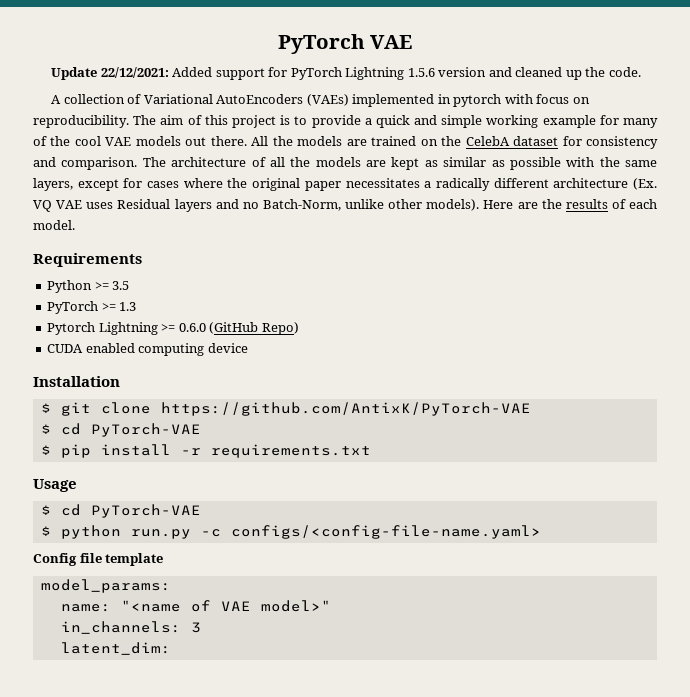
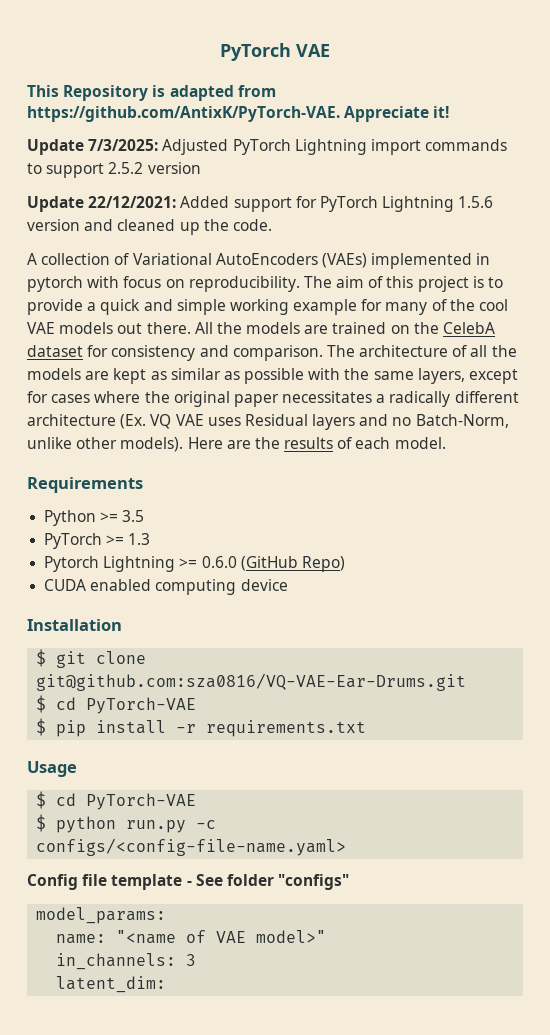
(413, 42) none -> [27,85,276,101] [27,106,450,122] [27,139,508,155] [27,162,201,178] // This Repository is adapted from https://github.com/AntixK/PyTorch-VAE. Appreciate it! // Update 7/3/2025: Adjusted PyTorch Lightning import commands to support 2.5.2 version
[160,402,531,416] https://github.com/AntixK/PyTorch-VAE -> [36,673,467,691] git@github.com:sza0816/VQ-VAE-Ear-Drums.git
(164, 559) none -> [186,874,350,890] - See folder "configs"

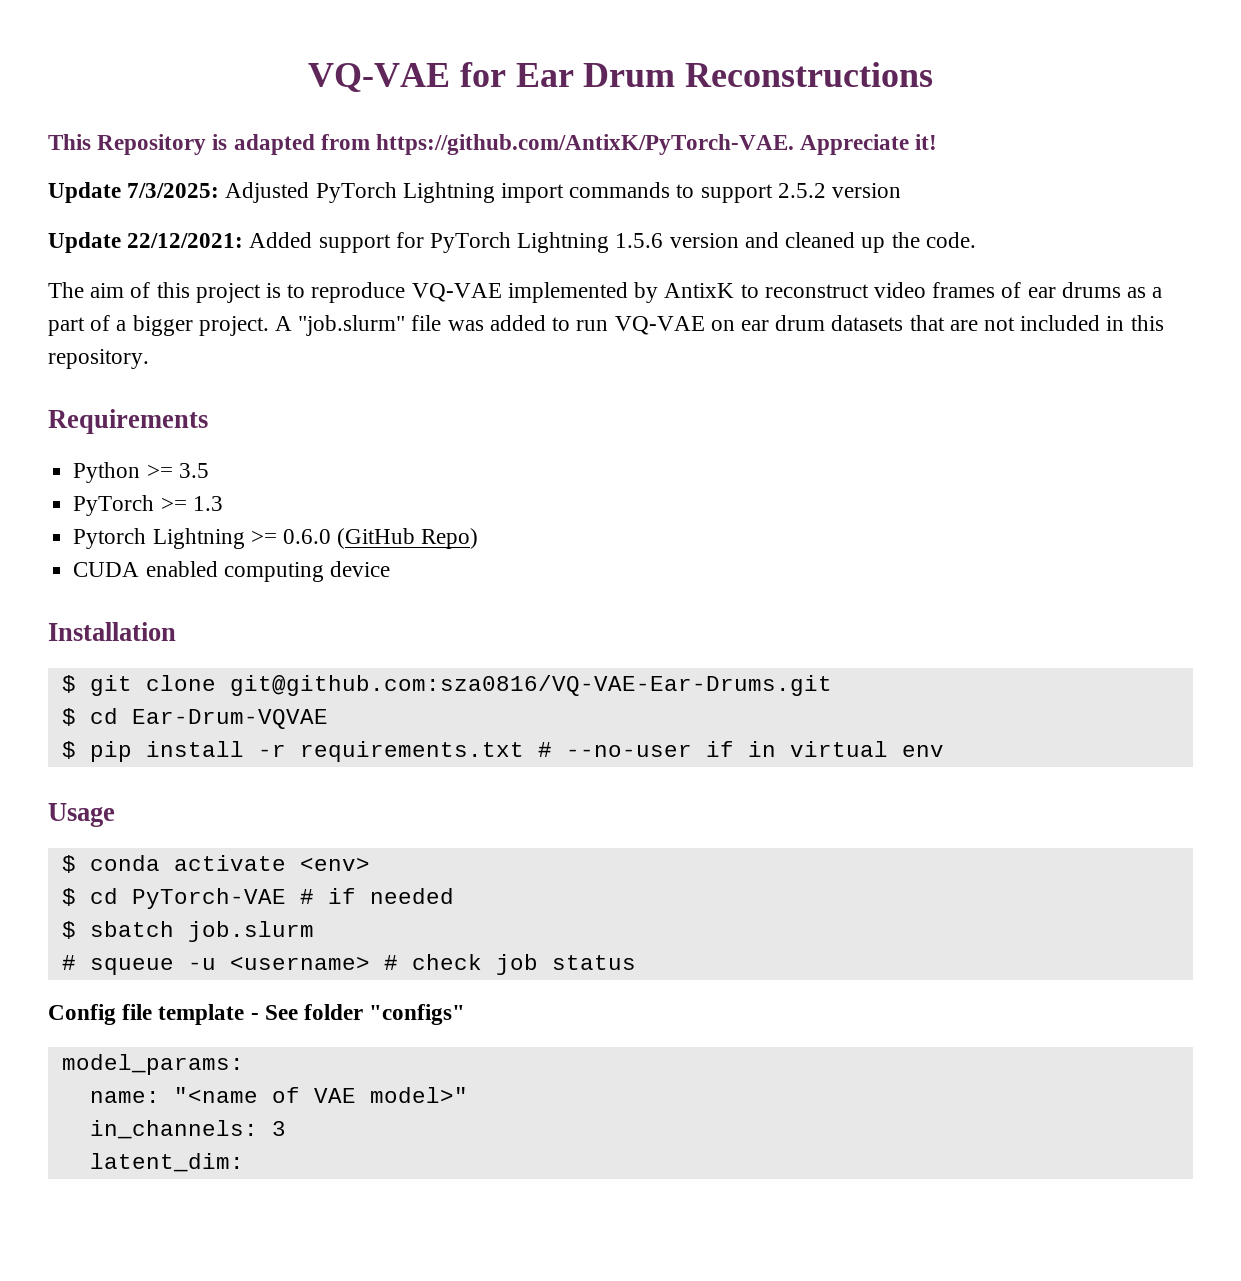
[220,43,330,61] PyTorch VAE -> [308,62,933,92] VQ-VAE for Ear Drum Reconstructions
[27,253,491,269] [27,276,300,292] A collection of Variational AutoEncoders (VAEs) implemented in pytorch with focus on reproducibility. -> (976, 240) none
[27,299,509,315] [27,322,496,334] [27,345,517,361] [27,368,519,384] [27,391,519,407] [27,414,509,430] [27,437,446,452] provide a quick and simple working example for many of the cool VAE models out there. All the models are trained on the CelebA dataset for consistency and comparison. The architecture of all the models are kept as similar as possible with the same layers, except for cases where the original paper necessitates a radically different architecture (Ex. VQ VAE uses Residual layers and no Batch-Norm, unlike other models). Here are the results of each model. -> [311,282,1163,303] [48,315,1164,336] [48,349,149,369] reproduce VQ-VAE implemented by AntixK to reconstruct video frames of ear drums as a part of a bigger project. A "job.slurm" file was added to run VQ-VAE on ear drum datasets that are not included in this repository.
[86,697,197,714] PyTorch-VAE -> [131,709,328,729] Ear-Drum-VQVAE
[27,761,77,777] [36,791,197,810] [36,814,217,833] [36,838,347,856] // Usage // $ cd PyTorch-VAE // $ python run.py -c configs/<config-file-name.yaml> -> [537,741,944,757] [48,803,115,827] [61,855,370,873] [61,888,454,909] [61,921,314,942] [61,954,636,975] # --no-user if in virtual env // Usage // $ conda activate <env> // $ cd PyTorch-VAE # if needed // $ sbatch job.slurm // # squeue -u <username> # check job status

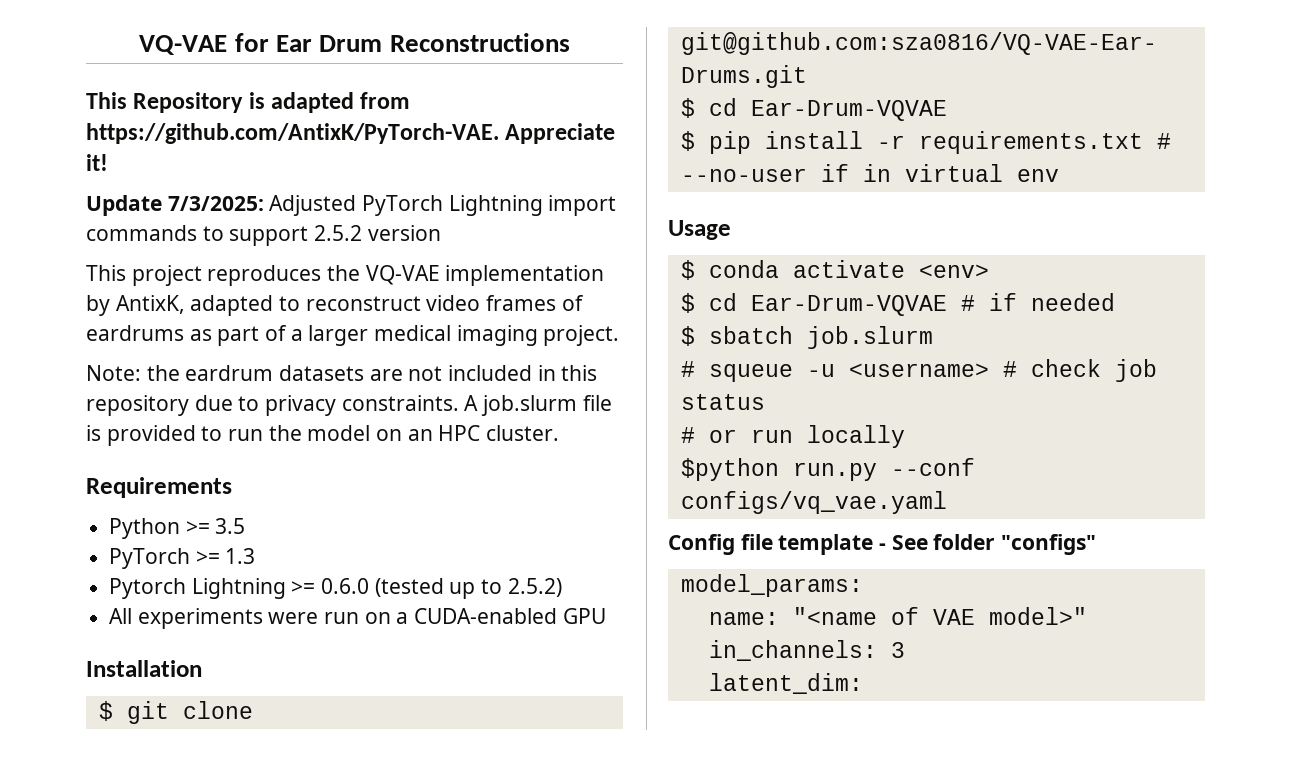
[48,232,976,253] [48,282,735,303] Update 22/12/2021: Added support for PyTorch Lightning 1.5.6 version and cleaned up the code. // The aim of this project is to reproduce VQ-VAE implemented by AntixK -> [86,265,605,286] [86,295,274,316] This project reproduces the VQ-VAE implementation by AntixK, adapted
[1027,282,1163,298] [48,315,945,336] ear drums as a part of a bigger project. A "job.slurm" file was added to run VQ-VAE on ear drum datasets that -> [86,325,620,346] [86,365,365,381] eardrums as part of a larger medical imaging project. // Note: the eardrum datasets
[48,349,149,369] repository. -> [86,395,612,416] [86,425,560,446] repository due to privacy constraints. A job.slurm file is provided to run the model on an HPC cluster.
[337,528,479,549] [73,561,390,582] (GitHub Repo) // CUDA enabled computing device -> [374,578,562,599] [109,608,606,629] (tested up to 2.5.2) // All experiments were run on a CUDA-enabled GPU
[131,888,286,909] PyTorch-VAE -> [750,295,947,316] Ear-Drum-VQVAE
(636, 962) none -> [680,425,905,448] [680,458,975,481] [680,491,947,514] // # or run locally // $python run.py --conf configs/vq_vae.yaml

